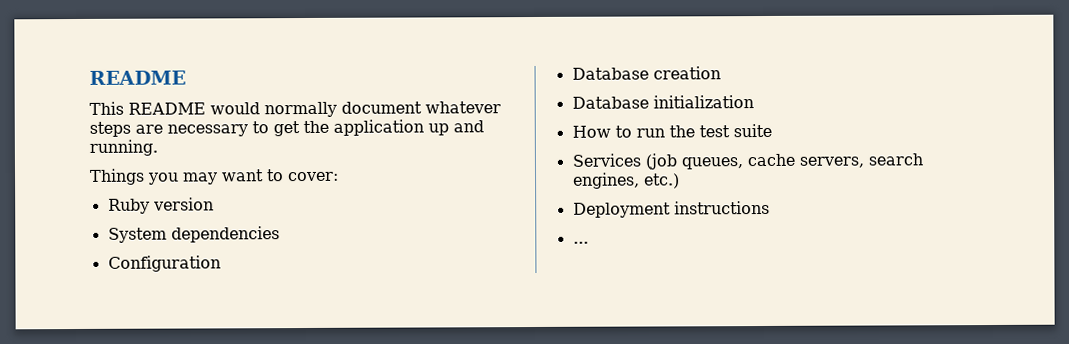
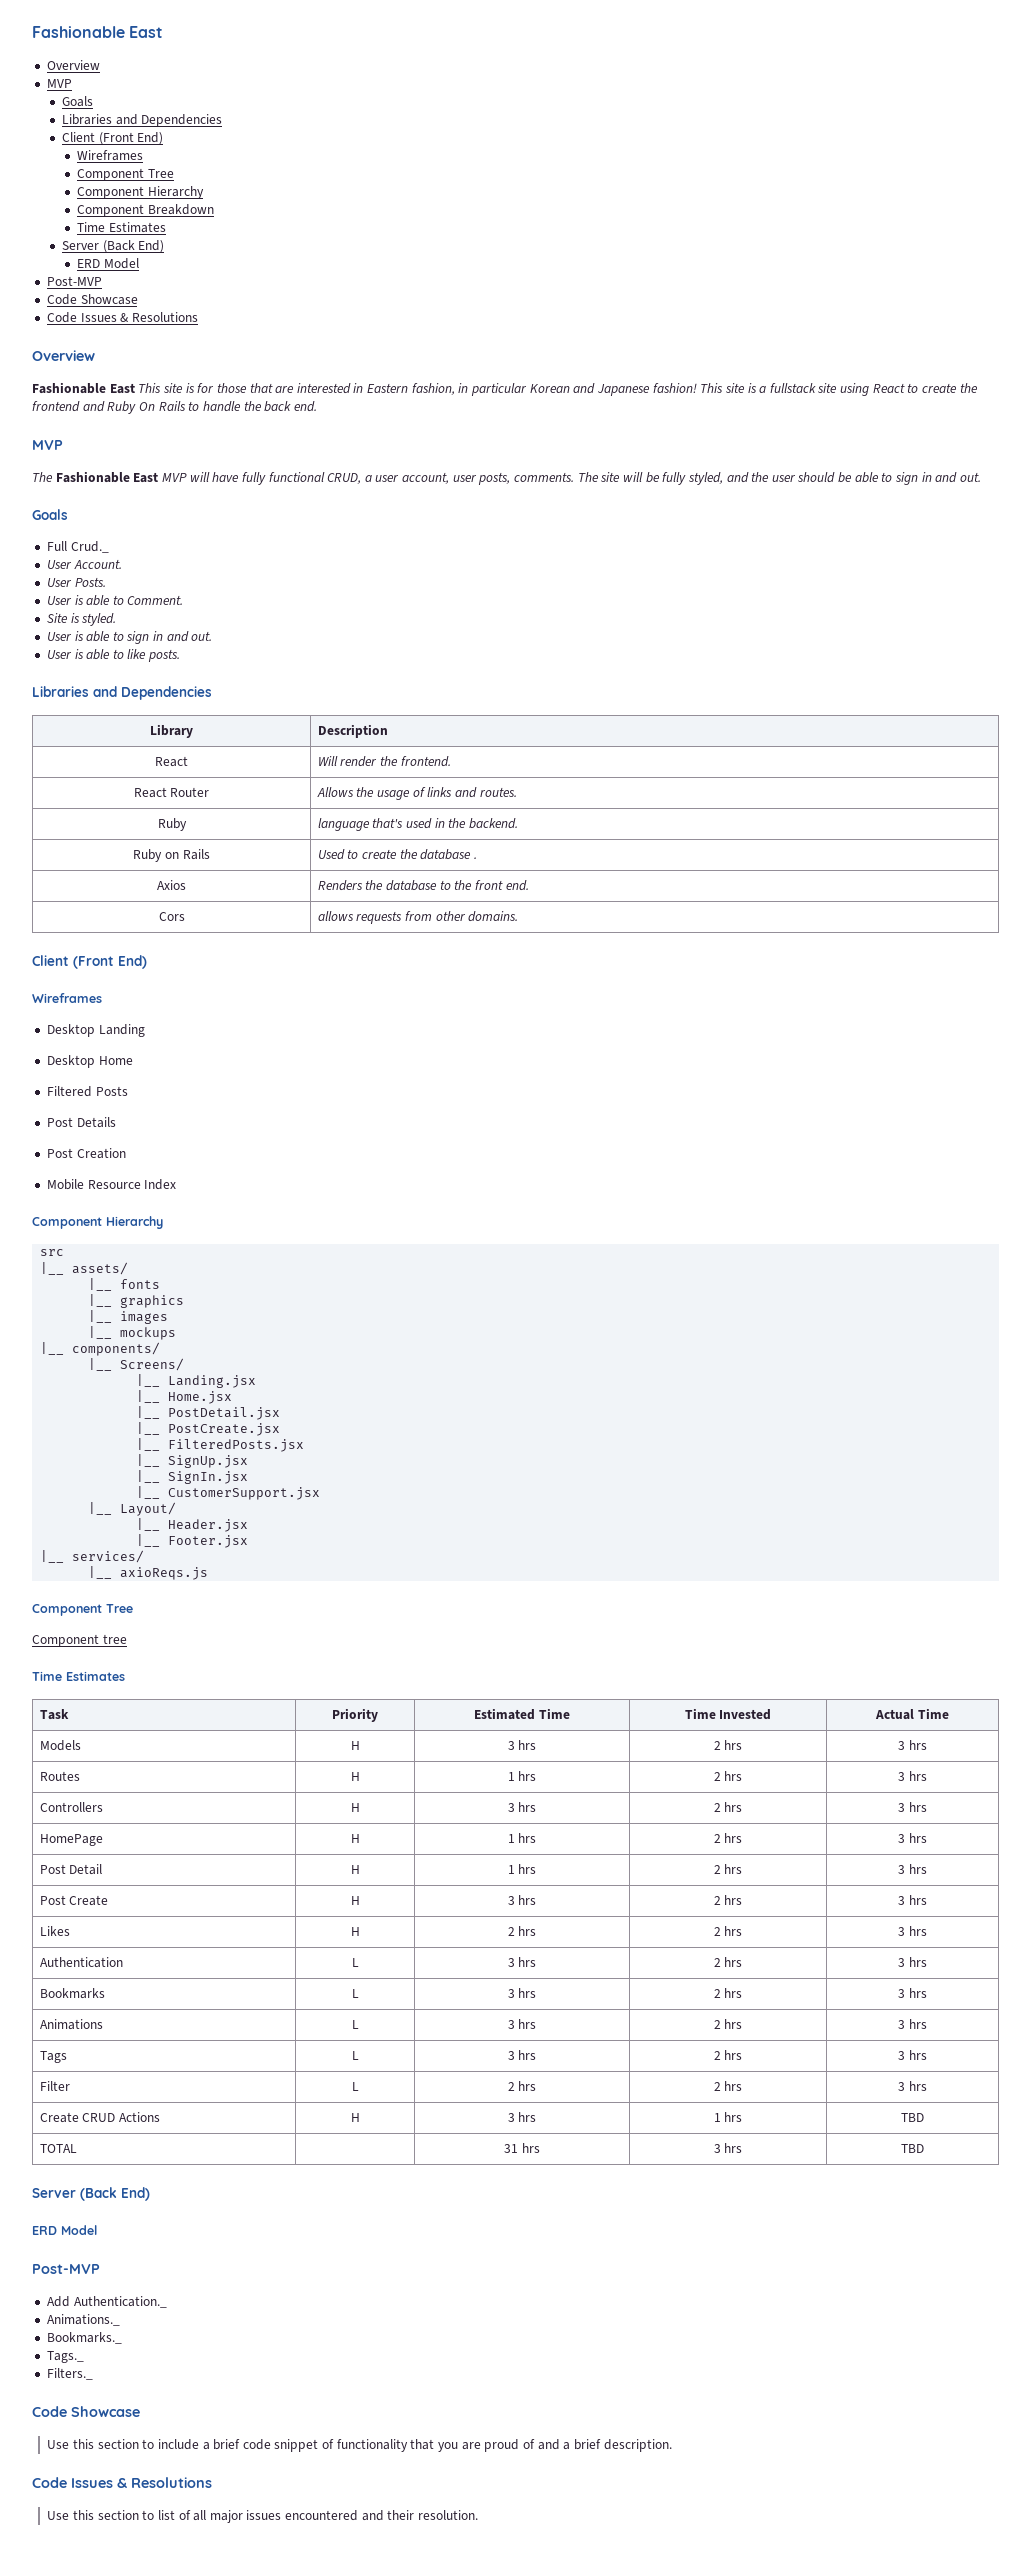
[89,70,186,85] [89,101,501,118] [89,119,484,137] [89,139,158,156] [89,168,339,185] [107,197,214,214] [107,226,280,243] [107,255,221,272] [571,66,721,80] [571,95,754,109] [571,123,772,138] [571,153,923,170] [572,172,680,189] [572,200,770,218] [572,241,589,244] README // This README would normally document whatever steps are necessary to get the application up and running. // Things you may want to cover: // Ruby version // System dependencies // Configuration // Database creation // Database initialization // How to run the test suite // Services (job queues, cache servers, search engines, etc.) // Deployment instructions // ... -> [32,26,164,38] [46,60,100,70] [46,79,72,88] [62,96,94,107] [62,114,223,127] [62,132,164,145] [77,150,144,161] [77,168,175,181] [77,186,205,199] [77,204,215,217] [77,222,167,233] [62,240,165,253] [77,258,140,269] [46,276,102,286] [46,294,138,305] [46,312,198,323] [32,350,95,361] [32,382,978,396] [32,401,317,414] [32,440,63,450] [32,471,981,485] [32,509,68,520] [46,541,109,553] [46,559,122,569] [46,577,106,587] [46,595,184,606] [46,613,117,626] [46,631,213,644] [46,649,181,662] [32,686,212,700] [150,724,193,738] [317,724,388,738] [155,756,188,767] [317,756,451,767] [133,787,210,798] [316,787,517,800] [157,818,187,831] [317,818,518,831] [133,849,210,862] [317,849,477,860] [157,880,186,890] [317,880,529,891] [158,912,185,921] [317,911,519,924] [32,955,147,969] [32,993,102,1003] [46,1024,145,1037] [46,1055,133,1068] [46,1086,128,1097] [46,1117,116,1128] [46,1148,126,1159] [46,1179,177,1190] [32,1216,163,1229] [40,1249,65,1256] [40,1262,129,1275] [88,1278,161,1291] [88,1294,185,1308] [88,1310,169,1324] [88,1326,177,1340] [40,1342,161,1356] [88,1358,185,1371] [136,1374,257,1388] [136,1390,233,1404] [136,1406,281,1420] [136,1422,281,1436] [136,1438,305,1452] [136,1454,249,1468] [136,1470,249,1484] [136,1486,321,1500] [88,1502,177,1516] [136,1518,249,1532] [136,1534,249,1548] [40,1550,145,1563] [88,1566,209,1580] [32,1604,133,1616] [32,1634,127,1647] [32,1671,125,1681] [39,1709,69,1720] [332,1708,378,1722] [474,1708,570,1720] [684,1708,772,1720] [875,1708,949,1720] [39,1740,81,1751] [350,1741,360,1750] [507,1740,537,1750] [713,1740,743,1750] [898,1740,927,1750] [39,1771,80,1781] [350,1772,360,1781] [507,1771,537,1781] [713,1771,743,1781] [898,1771,927,1781] [39,1802,103,1812] [350,1803,360,1812] [507,1802,537,1812] [713,1802,743,1812] [898,1802,927,1812] [39,1834,103,1846] [350,1834,360,1843] [507,1833,537,1843] [713,1833,743,1843] [898,1833,927,1843] [39,1864,103,1875] [350,1865,360,1874] [507,1864,537,1874] [713,1864,743,1874] [898,1864,927,1874] [39,1895,109,1906] [350,1896,360,1905] [507,1895,537,1905] [713,1895,743,1905] [898,1895,927,1905] [39,1926,70,1936] [350,1927,360,1936] [507,1926,537,1936] [713,1926,743,1936] [898,1926,927,1936] [39,1957,123,1968] [351,1958,359,1967] [507,1957,537,1967] [713,1957,743,1967] [898,1957,927,1967] [39,1988,105,1999] [351,1989,359,1998] [507,1988,537,1998] [713,1988,743,1998] [898,1988,927,1998] [39,2019,103,2030] [351,2020,359,2029] [507,2019,537,2029] [713,2019,743,2029] [898,2019,927,2029] [39,2051,67,2063] [351,2051,359,2060] [507,2050,537,2060] [713,2050,743,2060] [898,2050,927,2060] [39,2081,70,2091] [351,2082,359,2091] [507,2081,537,2091] [713,2081,743,2091] [898,2081,927,2091] [39,2112,160,2123] [350,2113,360,2122] [507,2112,537,2122] [713,2112,743,2122] [901,2113,925,2122] [39,2144,77,2153] [504,2143,540,2153] [713,2143,743,2153] [901,2144,925,2153] [32,2187,150,2201] [32,2225,97,2235] [32,2264,100,2274] [46,2296,167,2308] [46,2314,120,2326] [46,2332,122,2344] [46,2351,84,2363] [46,2368,93,2380] [32,2406,140,2417] [47,2439,672,2452] [32,2477,212,2488] [47,2510,479,2523] Fashionable East // Overview // MVP // Goals // Libraries and Dependencies // Client (Front End) // Wireframes // Component Tree // Component Hierarchy // Component Breakdown // Time Estimates // Server (Back End) // ERD Model // Post-MVP // Code Showcase // Code Issues & Resolutions // Overview // Fashionable East This site is for those that are interested in Eastern fashion, in particular Korean and Japanese fashion! This site is a fullstack site using React to create the frontend and Ruby On Rails to handle the back end. // MVP // The Fashionable East MVP will have fully functional CRUD, a user account, user posts, comments. The site will be fully styled, and the user should be able to sign in and out. // Goals // Full Crud._ // User Account. // User Posts. // User is able to Comment. // Site is styled. // User is able to sign in and out. // User is able to like posts. // Libraries and Dependencies // Library | Description // React | Will render the frontend. // React Router | Allows the usage of links and routes. // Ruby | language that's used in the backend. // Ruby on Rails | Used to create the database . // Axios | Renders the database to the front end. // Cors | allows requests from other domains. // Client (Front End) // Wireframes // Desktop Landing // Desktop Home // Filtered Posts // Post Details // Post Creation // Mobile Resource Index // Component Hierarchy // src // |__ assets/ // |__ fonts // |__ graphics // |__ images // |__ mockups // |__ components/ // |__ Screens/ // |__ Landing.jsx // |__ Home.jsx // |__ PostDetail.jsx // |__ PostCreate.jsx // |__ FilteredPosts.jsx // |__ SignUp.jsx // |__ SignIn.jsx // |__ CustomerSupport.jsx // |__ Layout/ // |__ Header.jsx // |__ Footer.jsx // |__ services/ // |__ axioReqs.js // Component Tree // Component tree // Time Estimates // Task | Priority | Estimated Time | Time Invested | Actual Time // Models | H | 3 hrs | 2 hrs | 3 hrs // Routes | H | 1 hrs | 2 hrs | 3 hrs // Controllers | H | 3 hrs | 2 hrs | 3 hrs // HomePage | H | 1 hrs | 2 hrs | 3 hrs // Post Detail | H | 1 hrs | 2 hrs | 3 hrs // Post Create | H | 3 hrs | 2 hrs | 3 hrs // Likes | H | 2 hrs | 2 hrs | 3 hrs // Authentication | L | 3 hrs | 2 hrs | 3 hrs // Bookmarks | L | 3 hrs | 2 hrs | 3 hrs // Animations | L | 3 hrs | 2 hrs | 3 hrs // Tags | L | 3 hrs | 2 hrs | 3 hrs // Filter | L | 2 hrs | 2 hrs | 3 hrs // Create CRUD Actions | H | 3 hrs | 1 hrs | TBD // TOTAL | | 31 hrs | 3 hrs | TBD // Server (Back End) // ERD Model // Post-MVP // Add Authentication._ // Animations._ // Bookmarks._ // Tags._ // Filters._ // Code Showcase // Use this section to include a brief code snippet of functionality that you are proud of and a brief description. // Code Issues & Resolutions // Use this section to list of all major issues encountered and their resolution.

